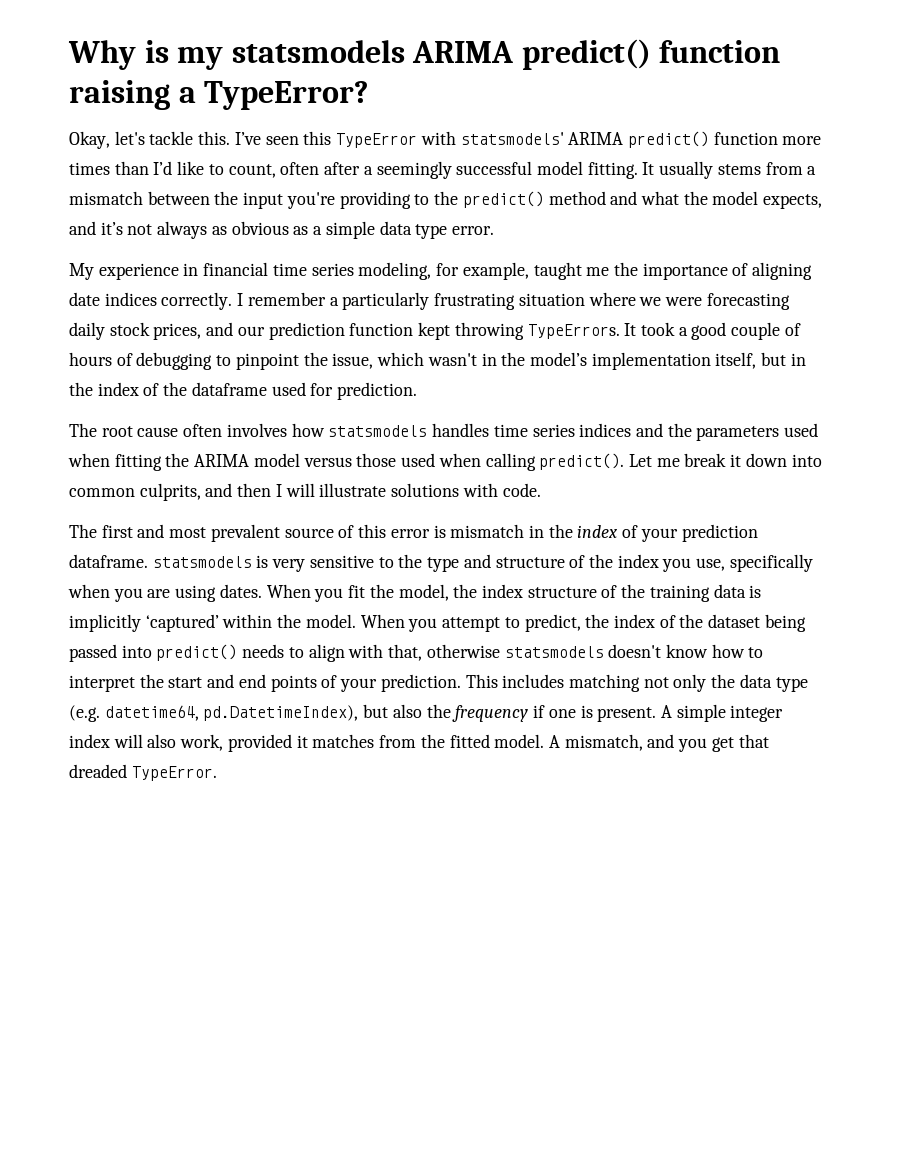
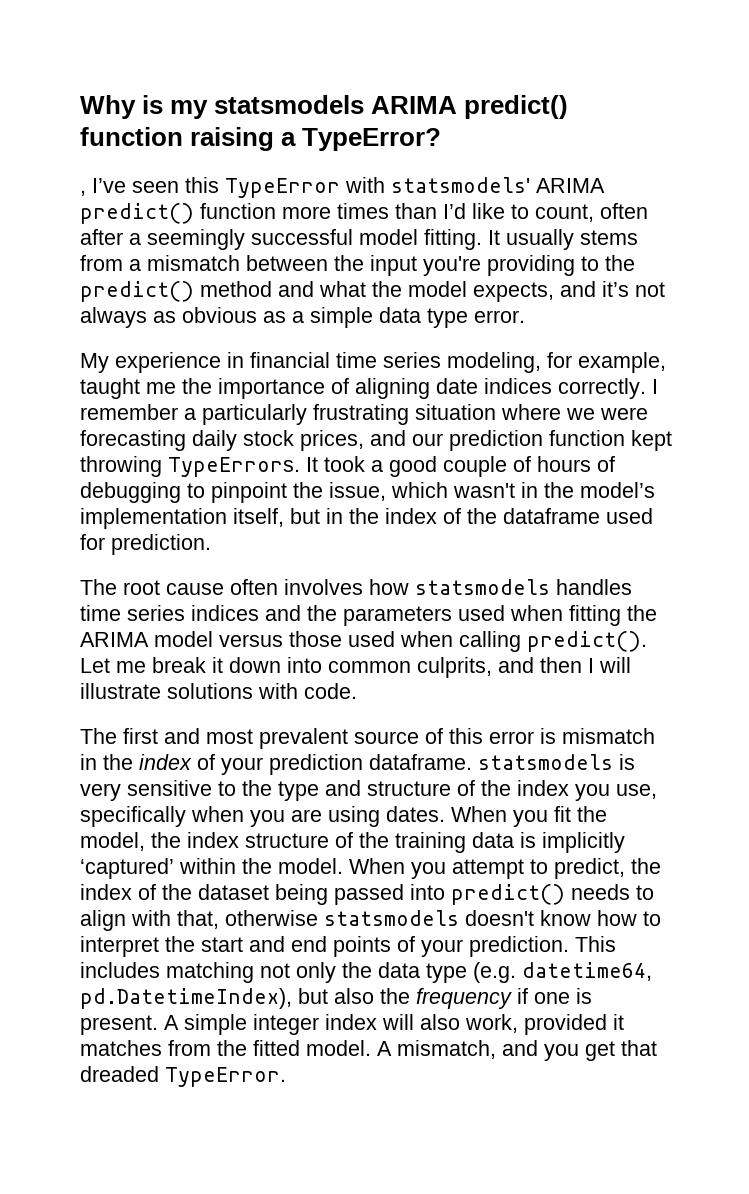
[69,131,231,149] Okay, let's tackle this. -> [80,190,86,196] ,

